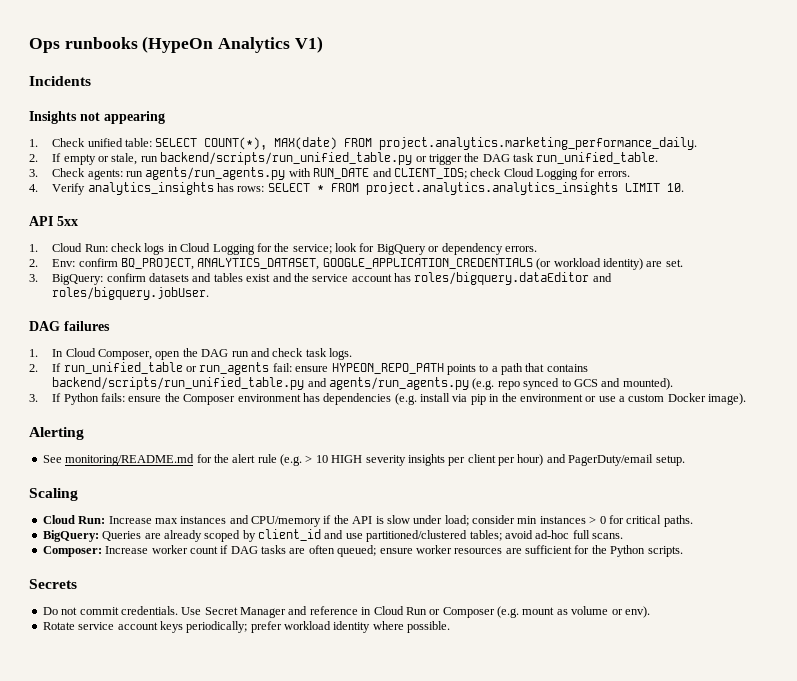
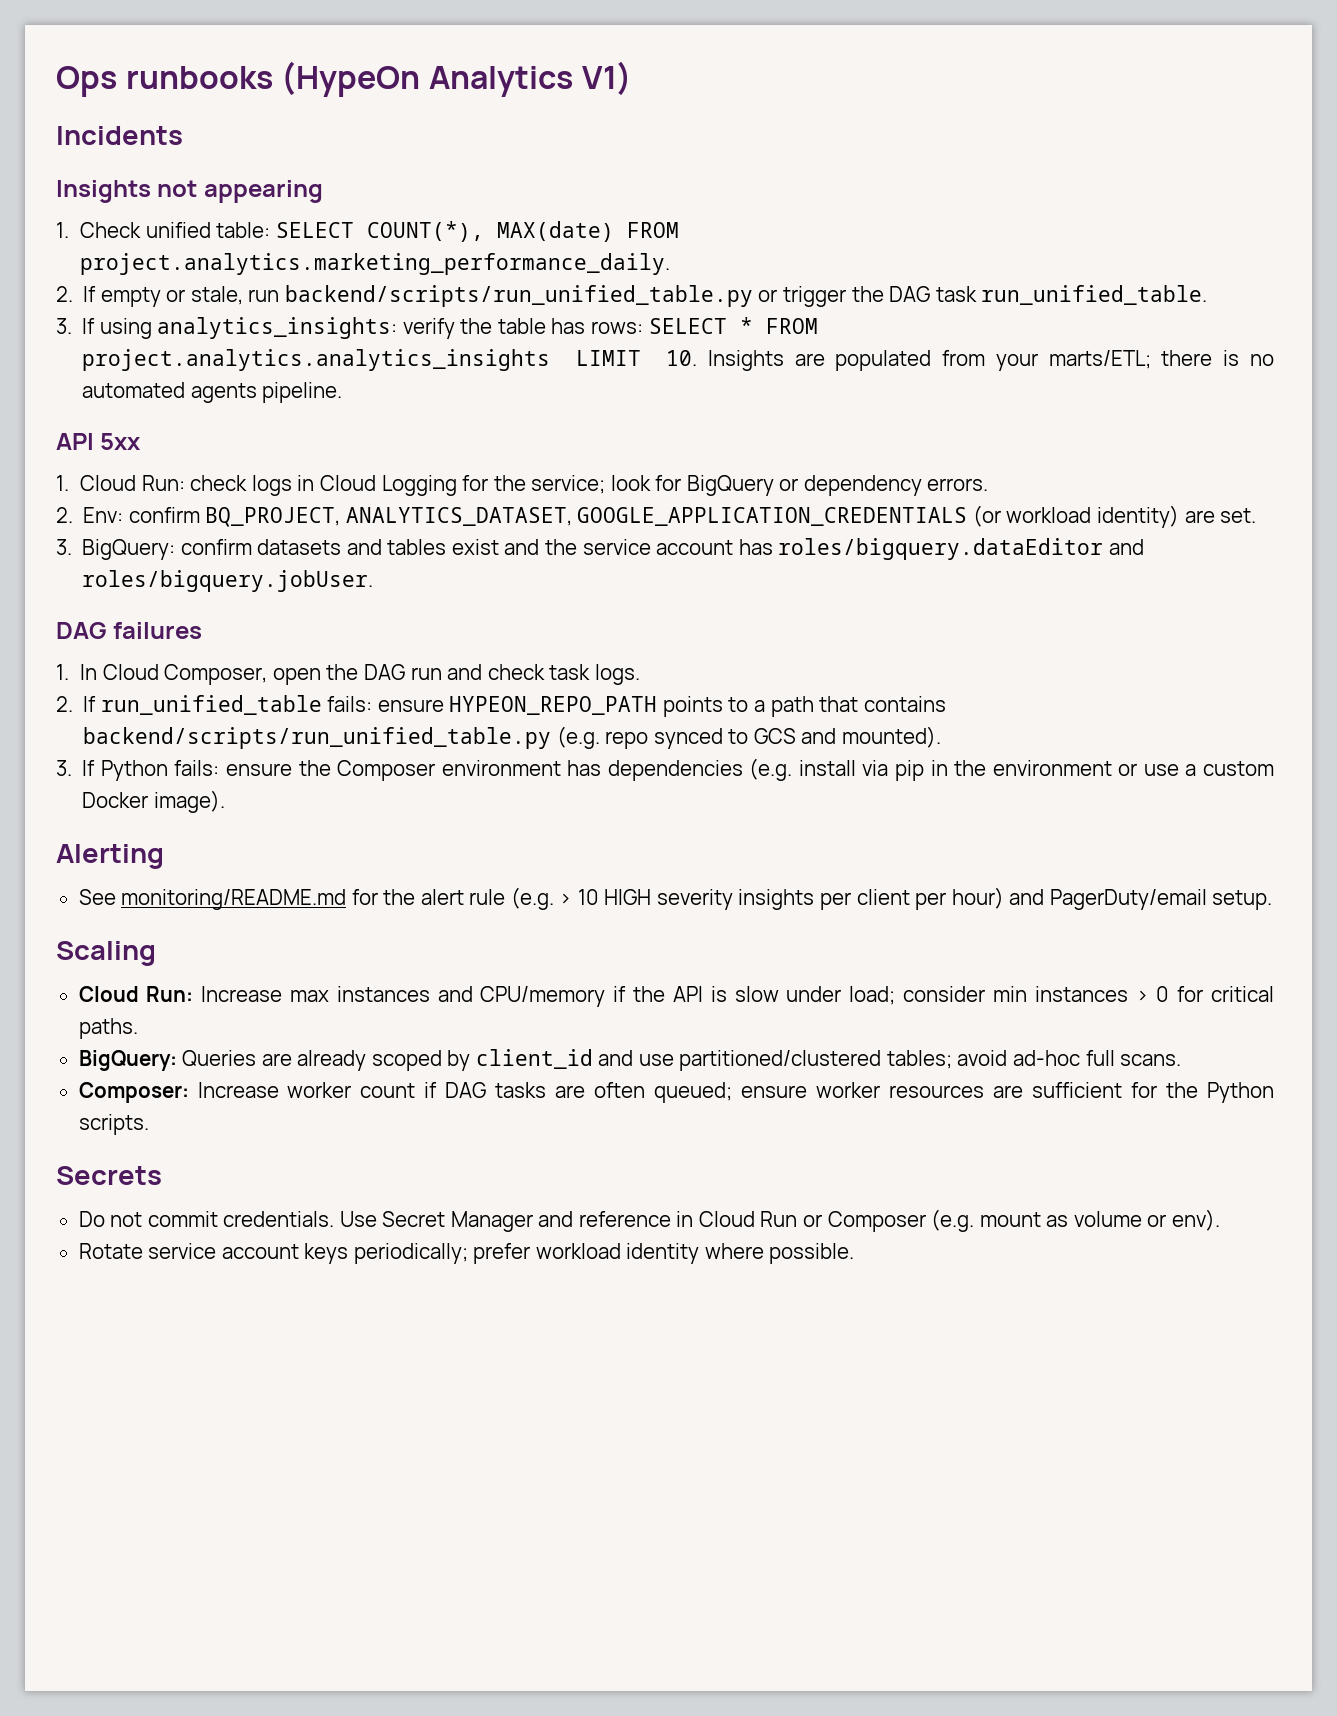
[52,167,630,180] [29,182,214,195] Check agents: run agents/run_agents.py with RUN_DATE and CLIENT_IDS; check Cloud Logging for errors. // 4. Verify analytics_insights -> [82,317,546,339] If using analytics_insights: verify the table
(684, 187) none -> [707,350,1274,371] [82,382,343,403] Insights are populated from your marts/ETL; there is no automated agents pipeline.
[186,362,292,375] or run_agents fail: -> [327,696,373,712] fails:
[307,377,470,390] and agents/run_agents.py -> (552, 738) none

